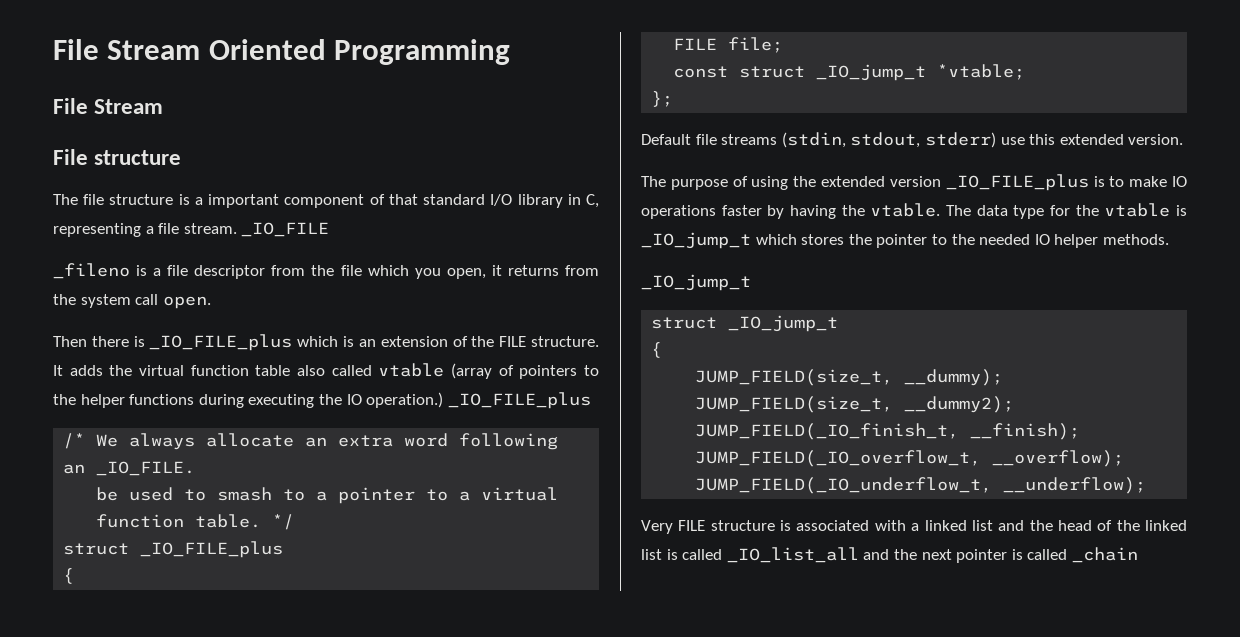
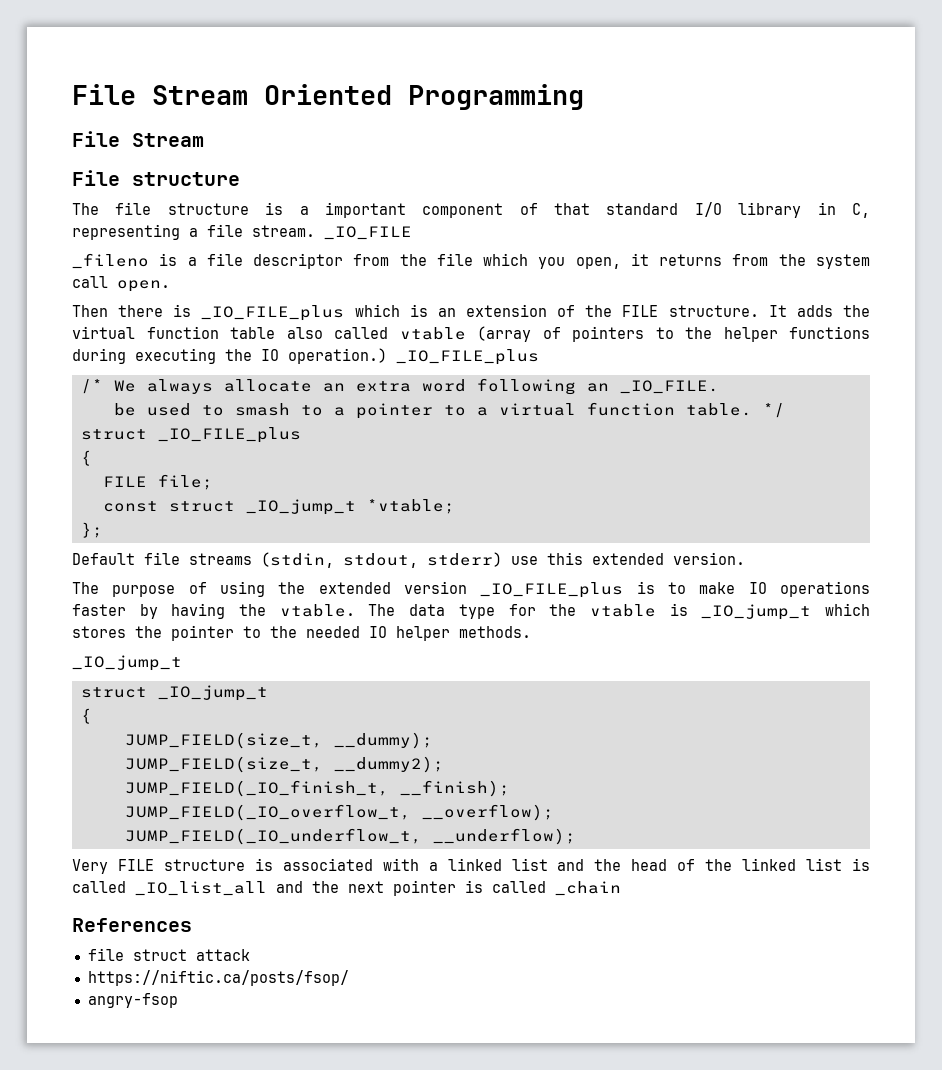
(1138, 555) none -> [72,918,192,932] [87,948,250,961] [87,970,349,986] [87,993,178,1008] // References // file struct attack // https://niftic.ca/posts/fsop/ // angry-fsop

